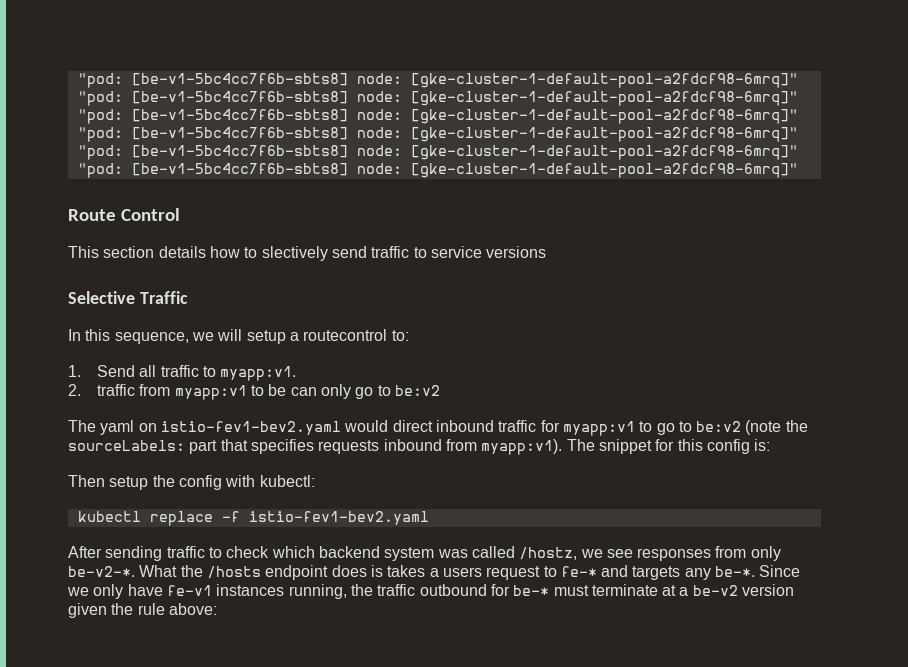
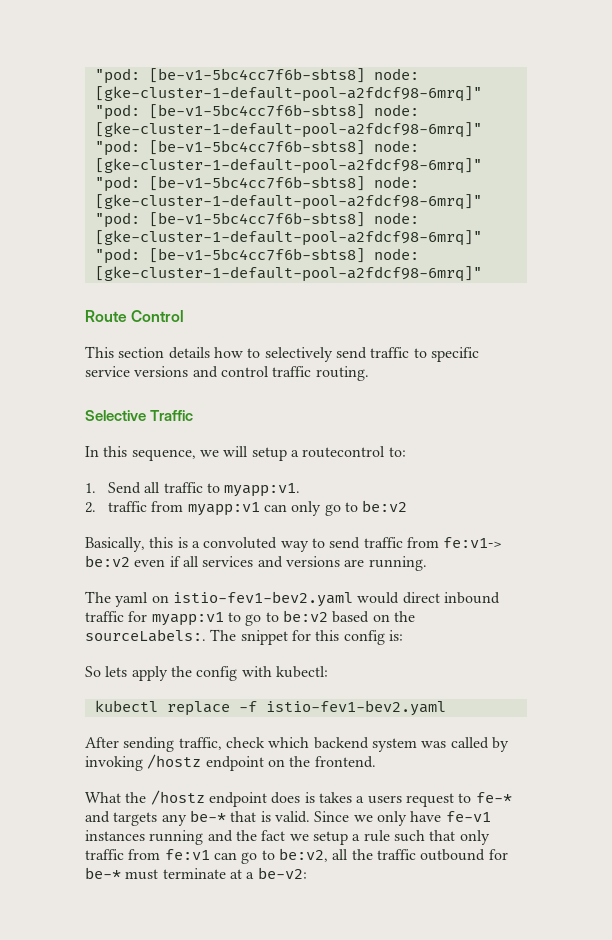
[261,246,328,261] slectively -> [264,347,333,362] selectively
(427, 252) none -> [430,347,479,362] specific
(547, 252) none -> [192,366,369,381] and control traffic routing.
[250,384,287,396] to be -> (260, 509) none
(440, 390) none -> [85,537,503,552] [85,555,427,571] // Basically, this is a convoluted way to send traffic from fe:v1-> be:v2 even if all services and versions are running.
[745,420,808,435] [68,439,563,455] (note the sourceLabels: part that specifies requests inbound from myapp:v1). -> [332,611,415,623] [85,629,206,642] based on the sourceLabels:.
[68,475,149,490] Then setup -> [85,666,168,681] So lets apply
[166,546,222,558] traffic to -> [178,737,222,750] traffic,
[519,546,781,561] [68,566,135,577] /hostz, we see responses from only be-v2-*. -> [491,737,509,752] [85,754,376,771] by invoking /hostz endpoint on the frontend. //
[206,566,261,579] /hosts -> [150,790,205,805] /hostz
[715,566,756,577] be-*. -> [189,810,310,823] be-* that is valid.
[288,584,347,599] running, -> [149,830,490,845] [85,848,349,864] running and the fact we setup a rule such that only traffic from fe:v1 can go to be:v2, all
[692,584,795,596] [68,603,217,618] be-v2 version given the rule above: -> [257,867,307,879] be-v2:

